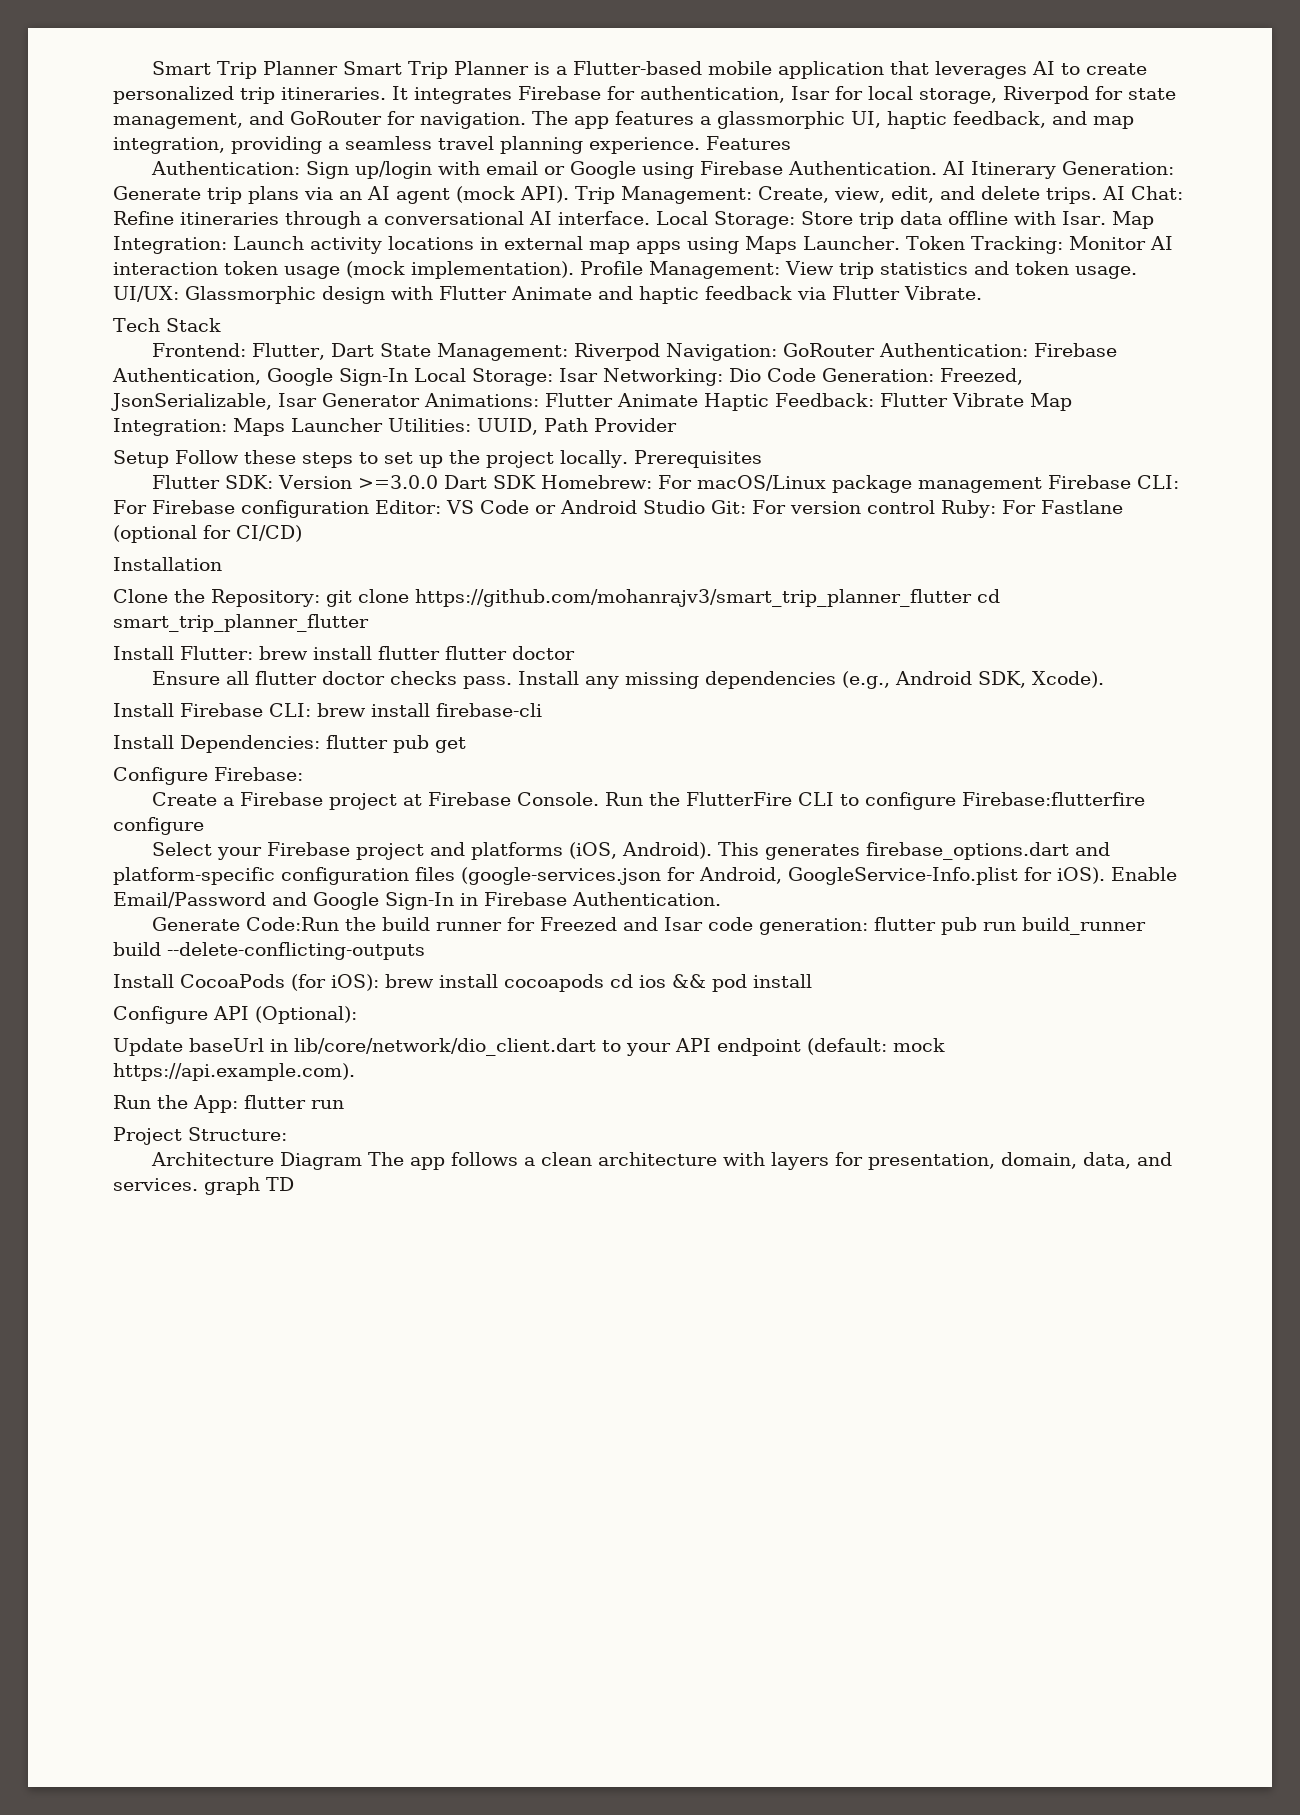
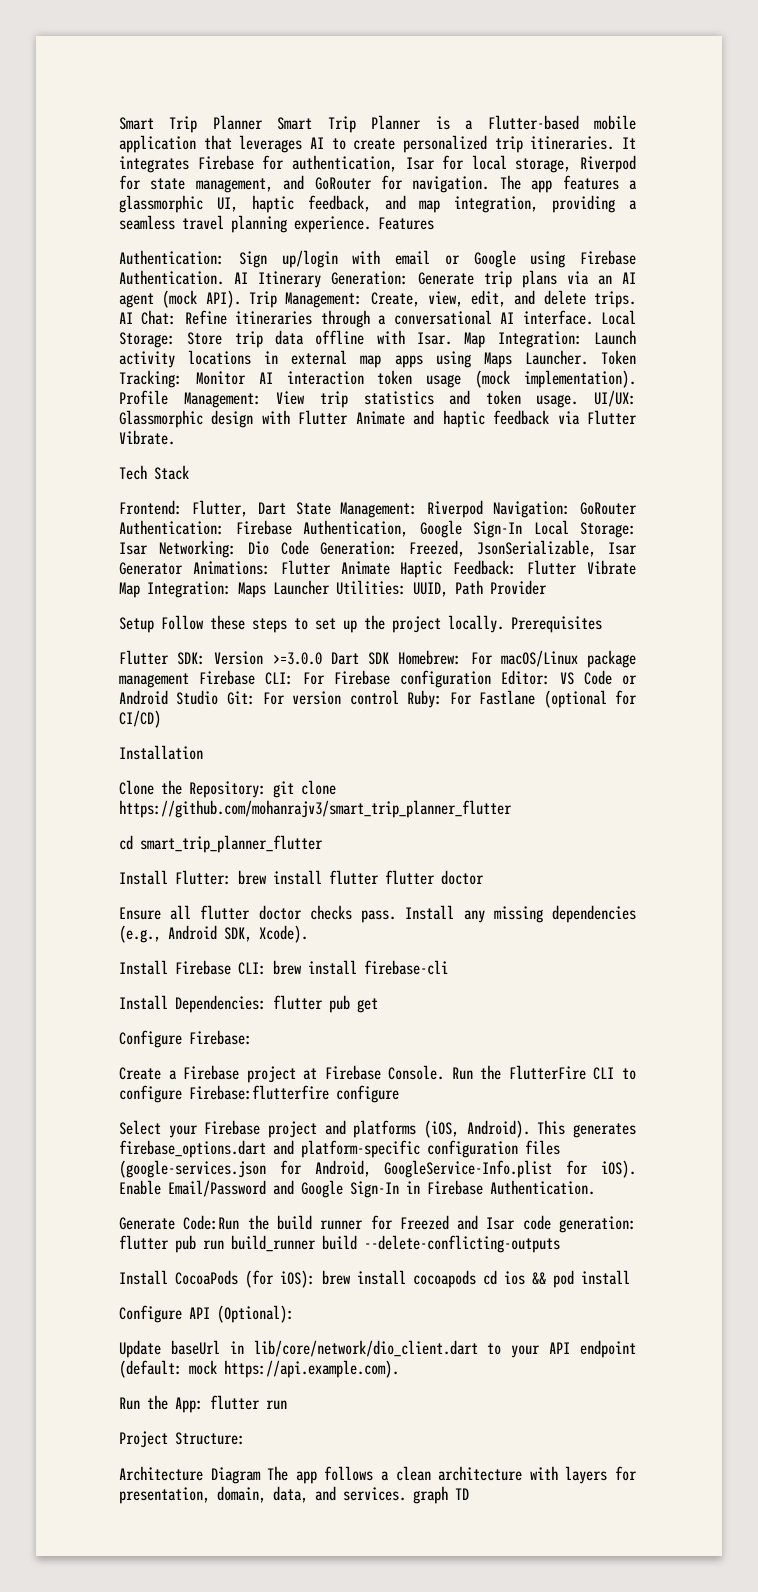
(972, 598) none -> (512, 809) //

